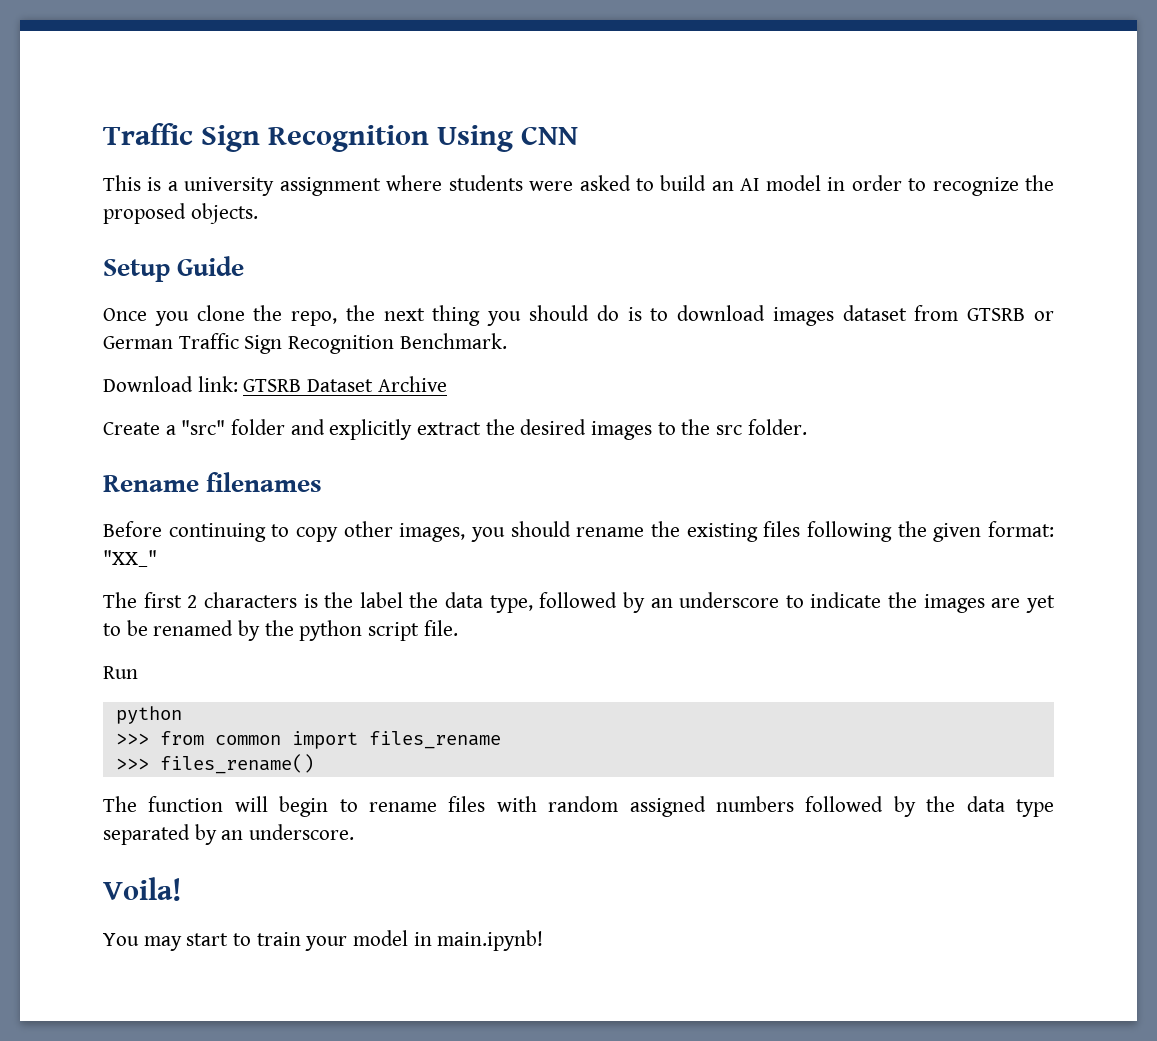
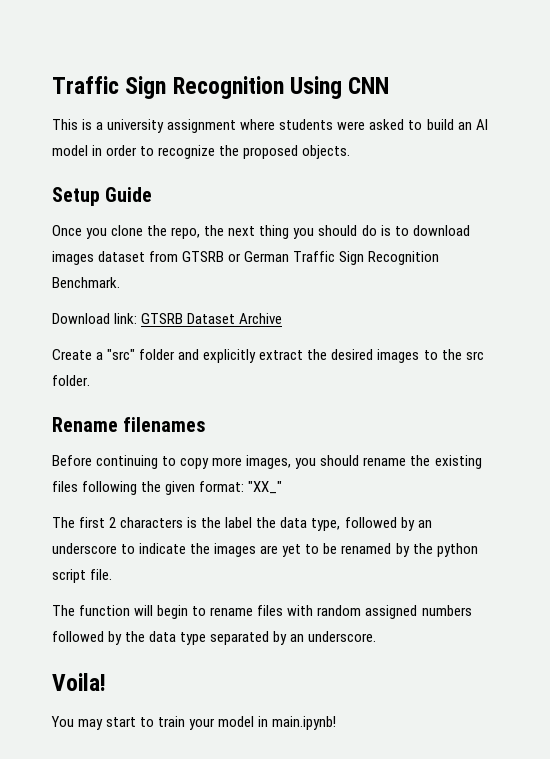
[343,521,393,537] other -> [212,457,243,466] more
[103,666,138,679] [115,706,182,724] [115,731,501,749] [115,754,314,774] // Run // python // >>> from common import files_rename // >>> files_rename() -> (113, 574) none

